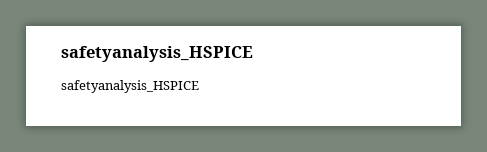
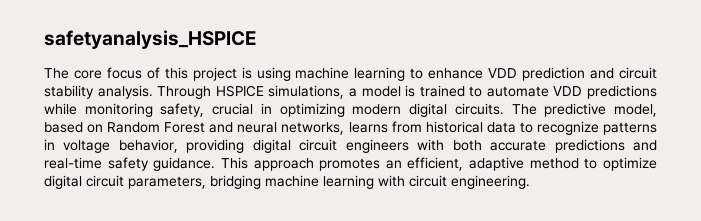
[61,80,199,93] safetyanalysis_HSPICE -> [44,67,657,81] [44,85,657,99] [44,103,658,117] [44,121,658,135] [44,139,657,153] [44,157,657,171] [44,175,530,189] The core focus of this project is using machine learning to enhance VDD prediction and circuit stability analysis. Through HSPICE simulations, a model is trained to automate VDD predictions while monitoring safety, crucial in optimizing modern digital circuits. The predictive model, based on Random Forest and neural networks, learns from historical data to recognize patterns in voltage behavior, providing digital circuit engineers with both accurate predictions and real-time safety guidance. This approach promotes an efficient, adaptive method to optimize digital circuit parameters, bridging machine learning with circuit engineering.

